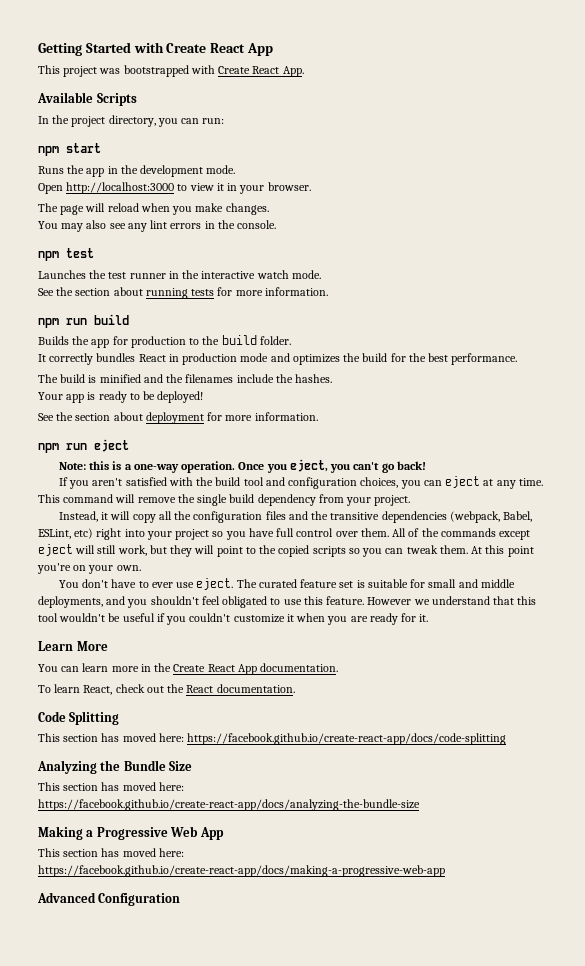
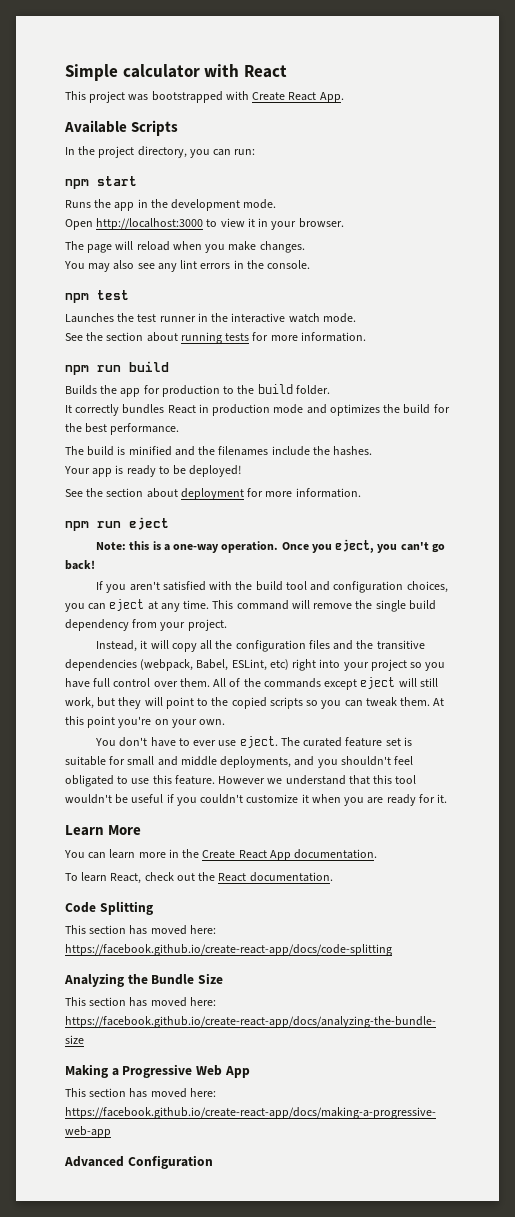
[38,42,273,56] Getting Started with Create React App -> [65,64,287,81] Simple calculator with React

